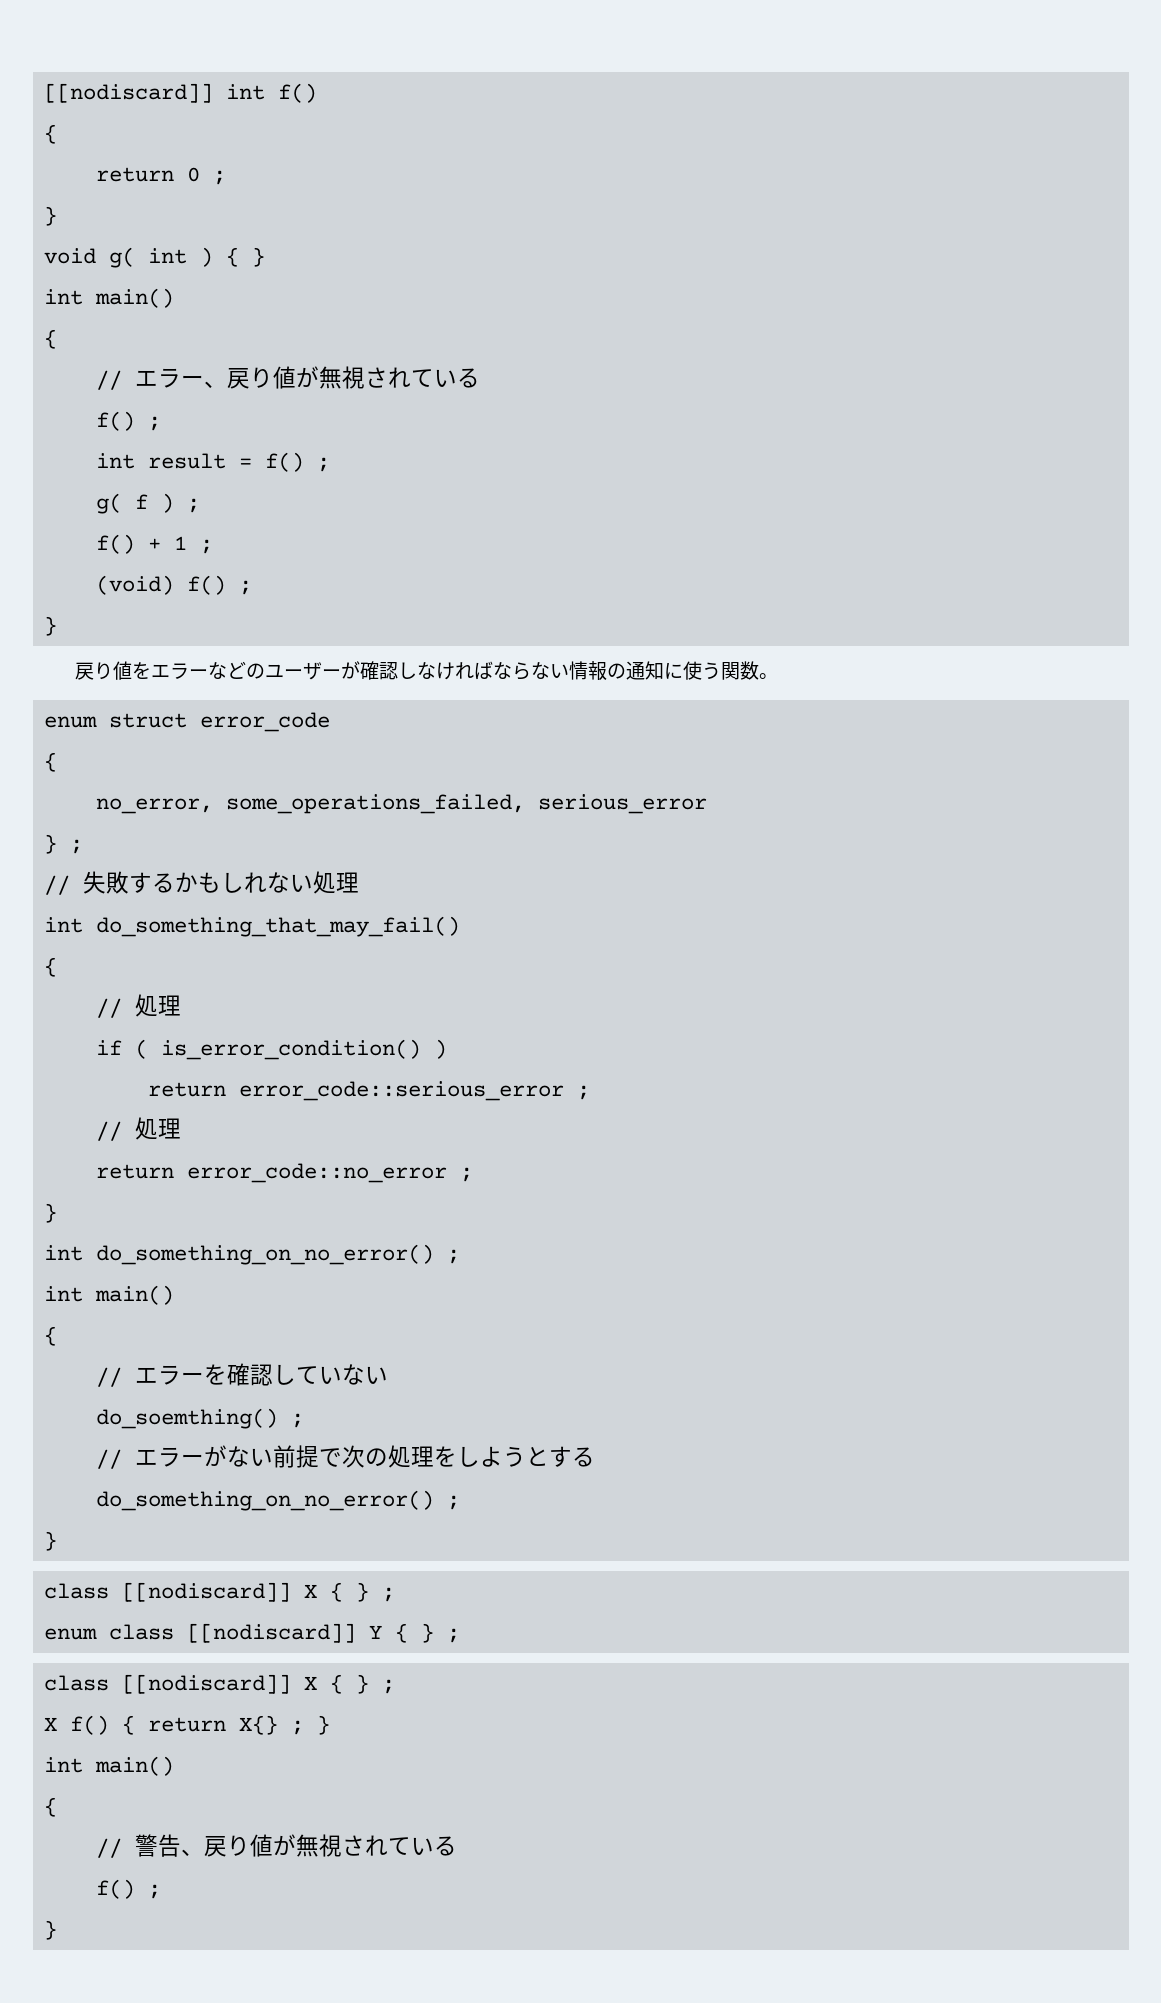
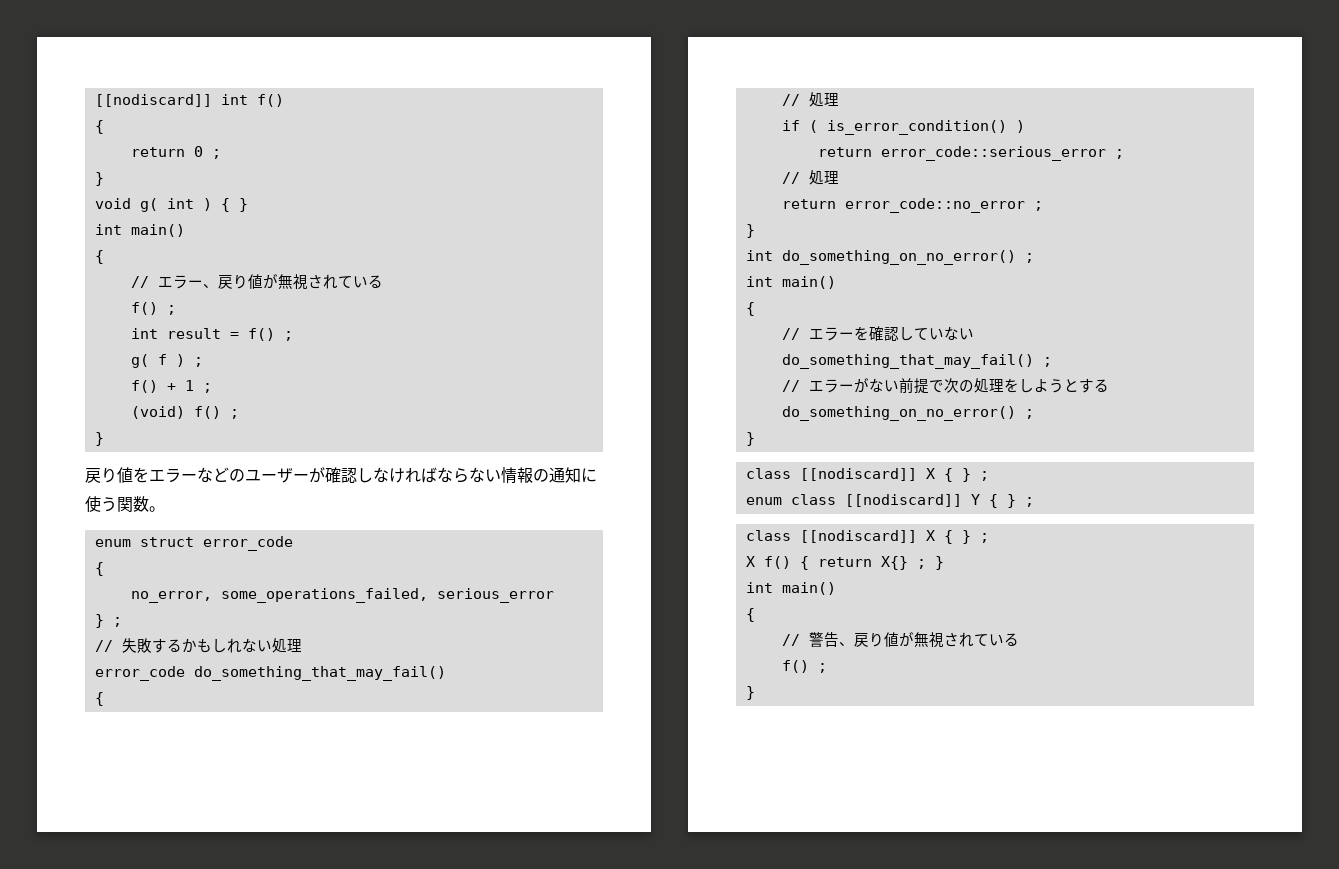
[44,917,84,933] int -> [94,666,185,681] error_code
[96,1408,279,1429] do_soemthing() -> [781,354,1034,369] do_something_that_may_fail()

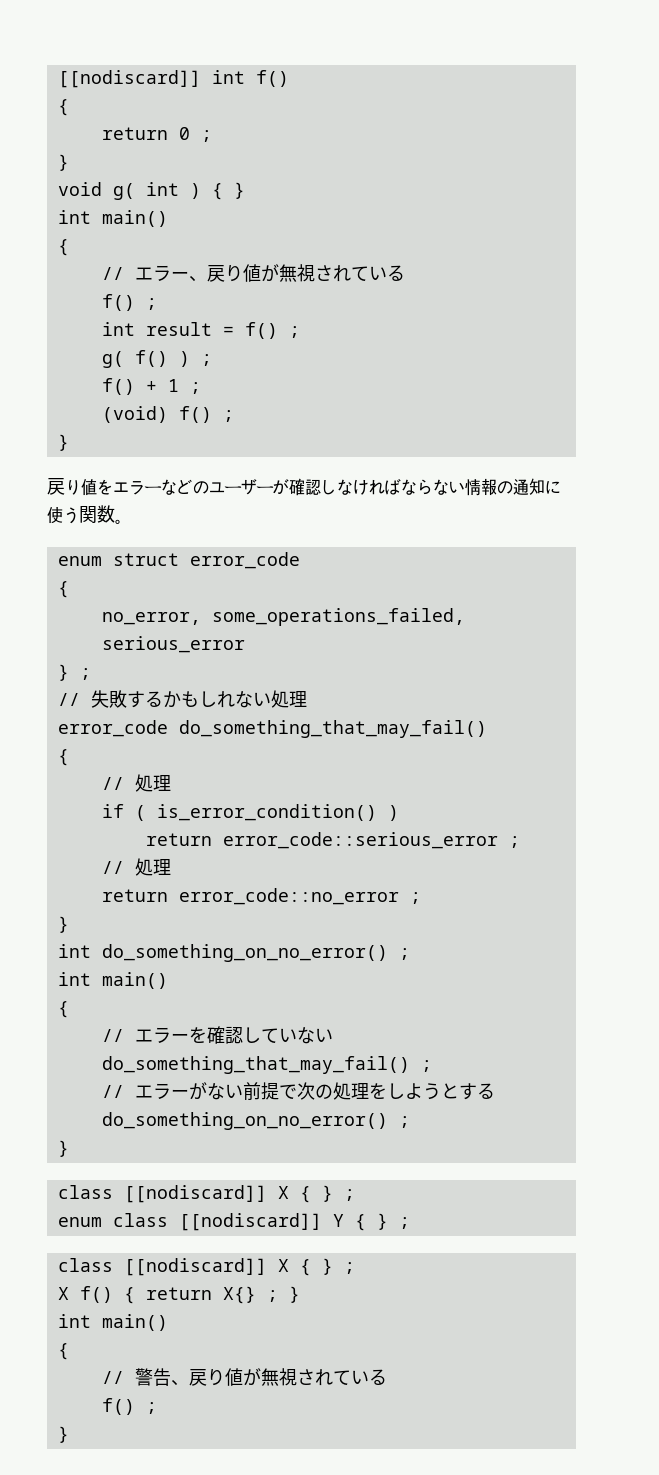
[157,354,167,365] f -> [134,350,168,367] f()

